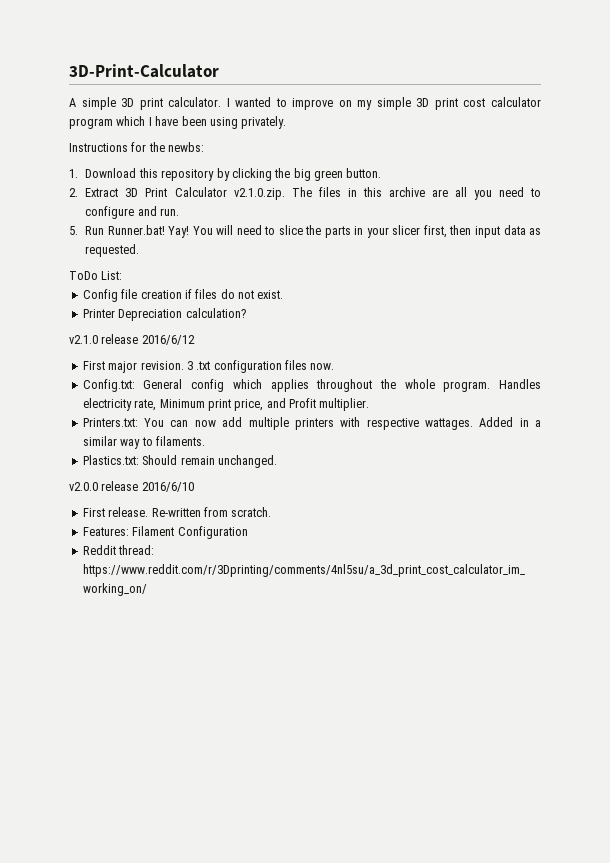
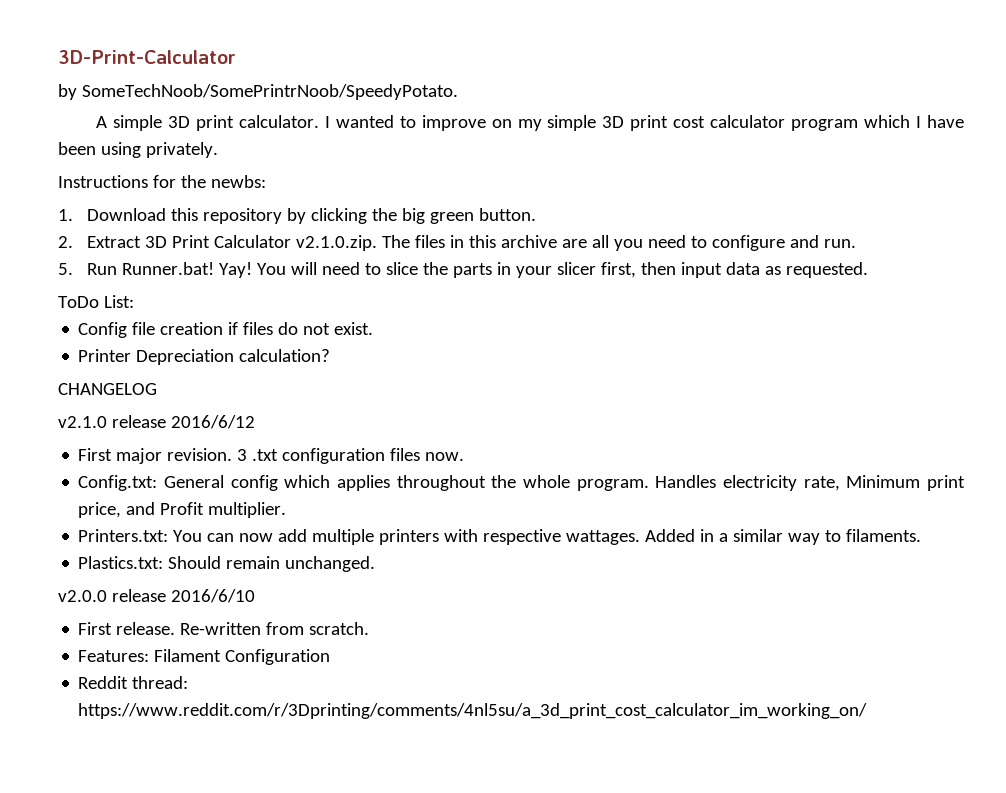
(219, 71) none -> [58,84,458,100] // by SomeTechNoob/SomePrintrNoob/SpeedyPotato.
(246, 313) none -> [58,383,157,395] // CHANGELOG

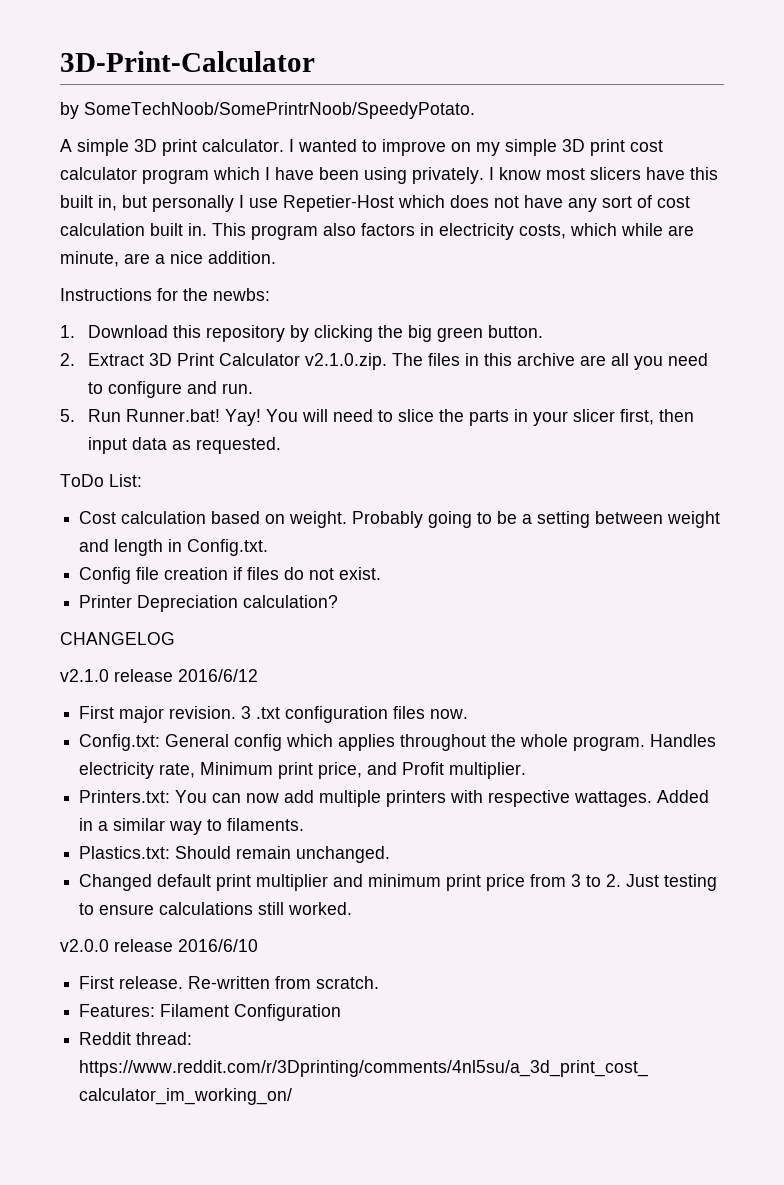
(218, 150) none -> [489,167,718,180] [60,195,690,212] [60,223,694,240] [60,251,276,267] I know most slicers have this built in, but personally I use Repetier-Host which does not have any sort of cost calculation built in. This program also factors in electricity costs, which while are minute, are a nice addition.
(134, 301) none -> [79,511,721,528] [79,539,269,556] // Cost calculation based on weight. Probably going to be a setting between weight and length in Config.txt.
(376, 564) none -> [79,874,718,891] [79,902,353,915] // Changed default print multiplier and minimum print price from 3 to 2. Just testing to ensure calculations still worked.

